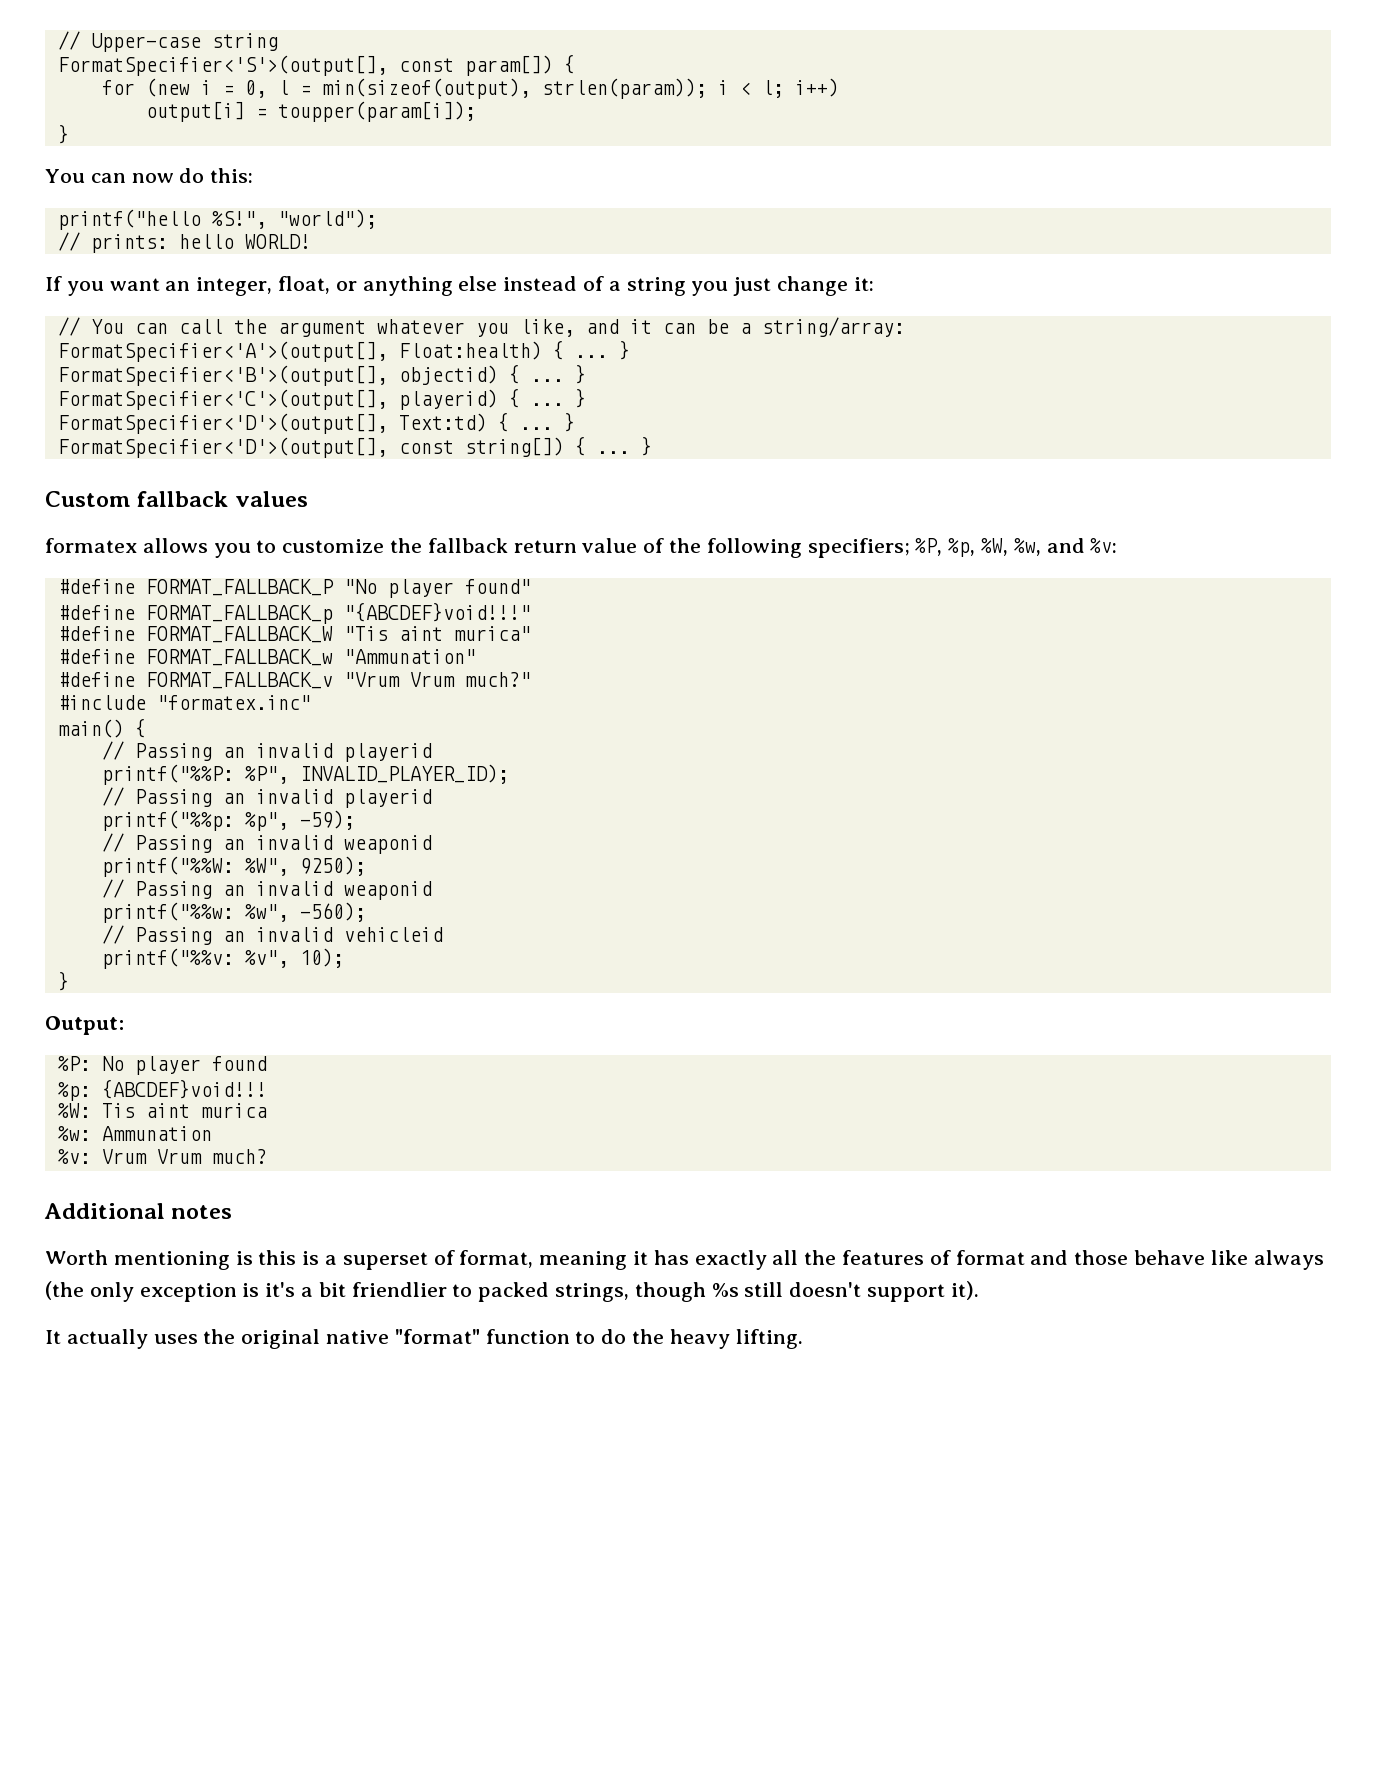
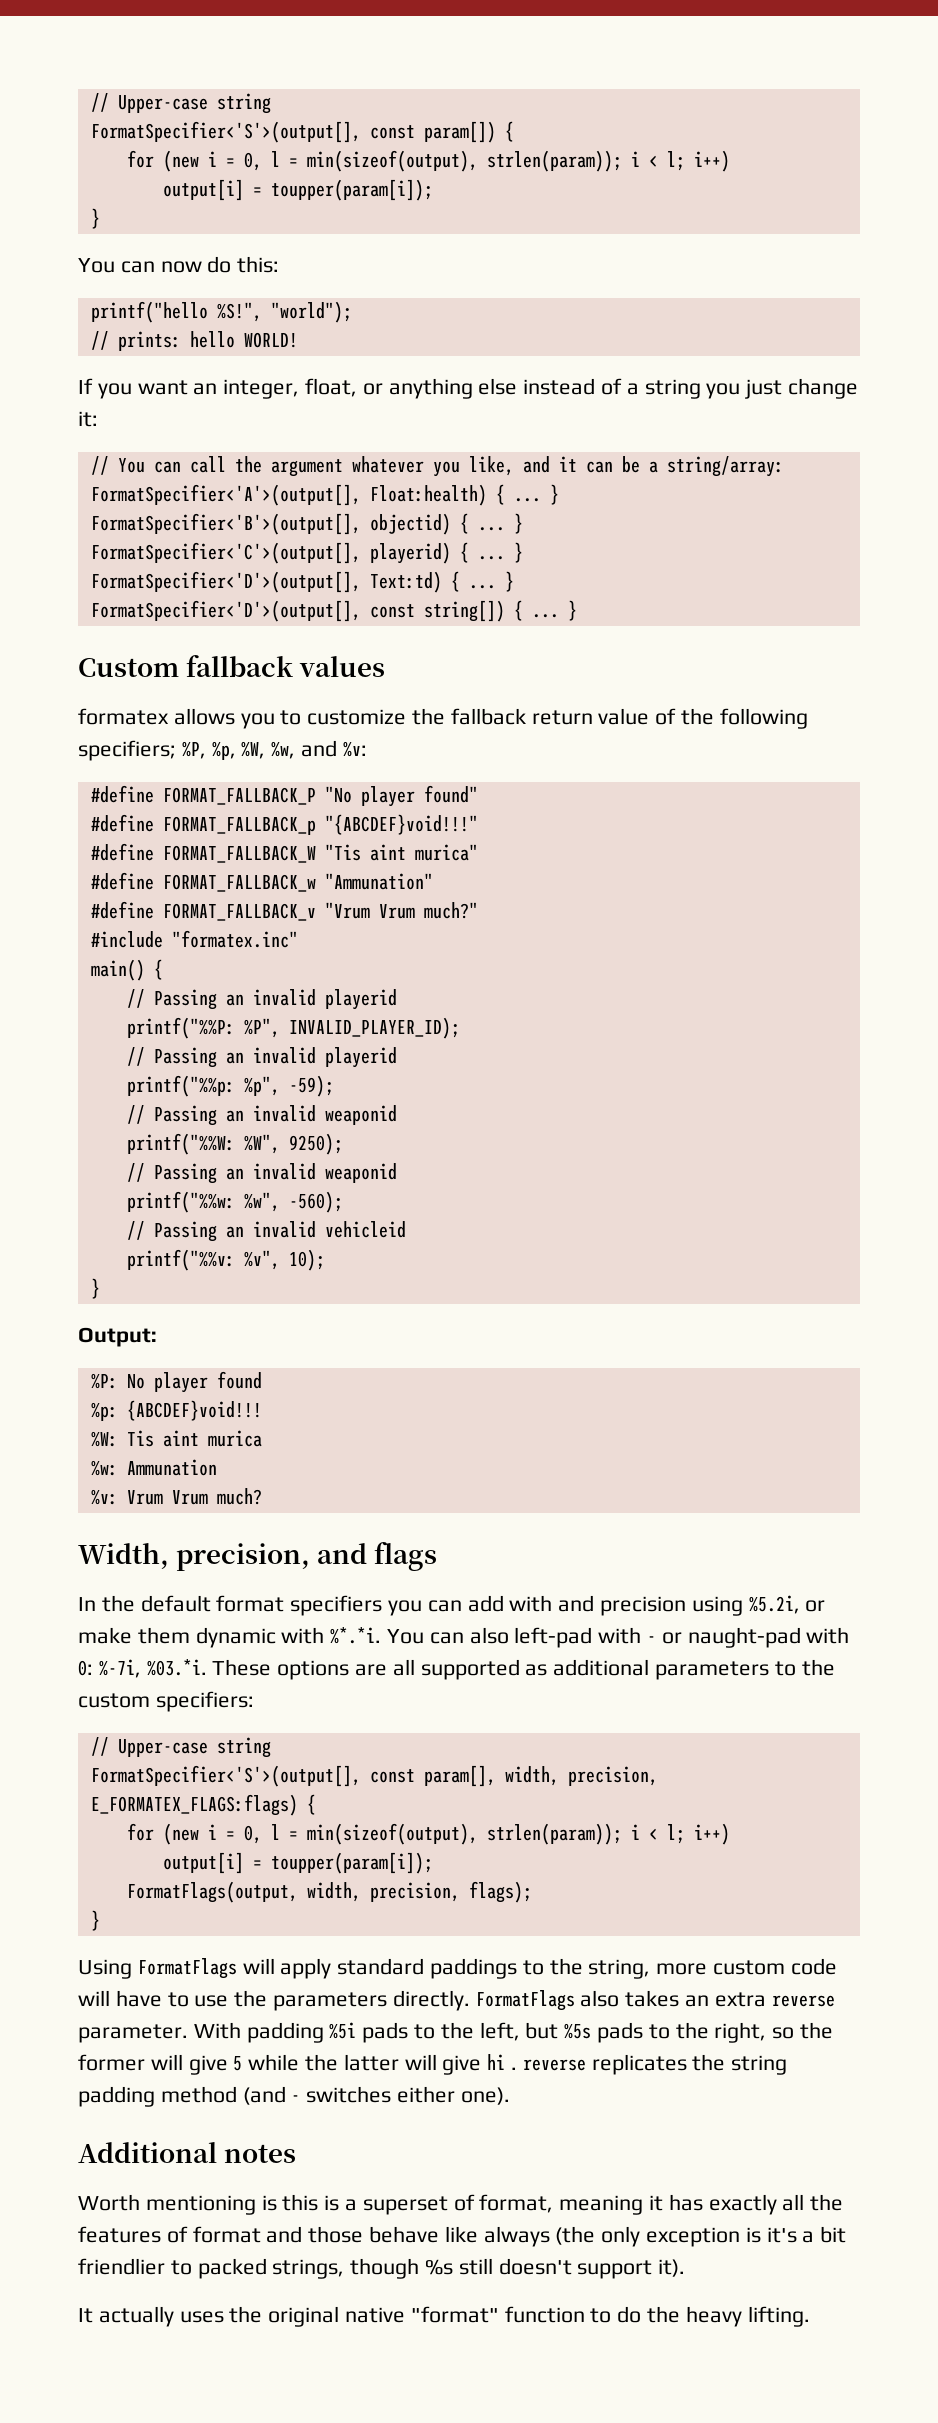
(267, 1156) none -> [78,1542,438,1571] [78,1595,826,1616] [78,1627,850,1648] [78,1659,835,1680] [78,1691,254,1712] [90,1737,271,1758] [90,1765,658,1787] [90,1794,316,1816] [126,1823,730,1845] [162,1852,433,1874] [126,1881,532,1903] [90,1910,100,1931] [78,1958,837,1979] [78,1990,835,2011] [78,2022,834,2043] [78,2054,788,2075] [78,2086,510,2107] // Width, precision, and flags // In the default format specifiers you can add with and precision using %5.2i, or make them dynamic with %*.*i. You can also left-pad with - or naught-pad with 0: %-7i, %03.*i. These options are all supported as additional parameters to the custom specifiers: // // Upper-case string // FormatSpecifier<'S'>(output[], const param[], width, precision, E_FORMATEX_FLAGS:flags) { // for (new i = 0, l = min(sizeof(output), strlen(param)); i < l; i++) // output[i] = toupper(param[i]); // FormatFlags(output, width, precision, flags); // } // Using FormatFlags will apply standard paddings to the string, more custom code will have to use the parameters directly. FormatFlags also takes an extra reverse parameter. With padding %5i pads to the left, but %5s pads to the right, so the former will give 5 while the latter will give hi . reverse replicates the string padding method (and - switches either one).

